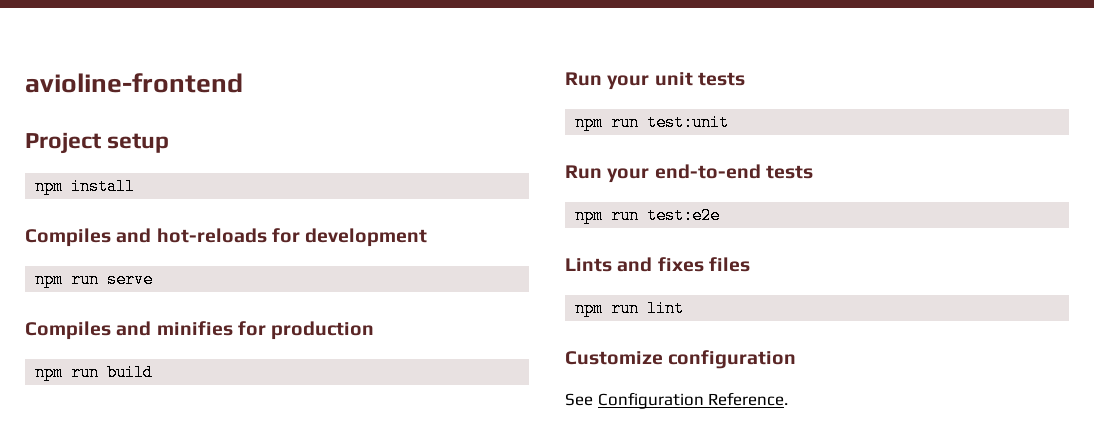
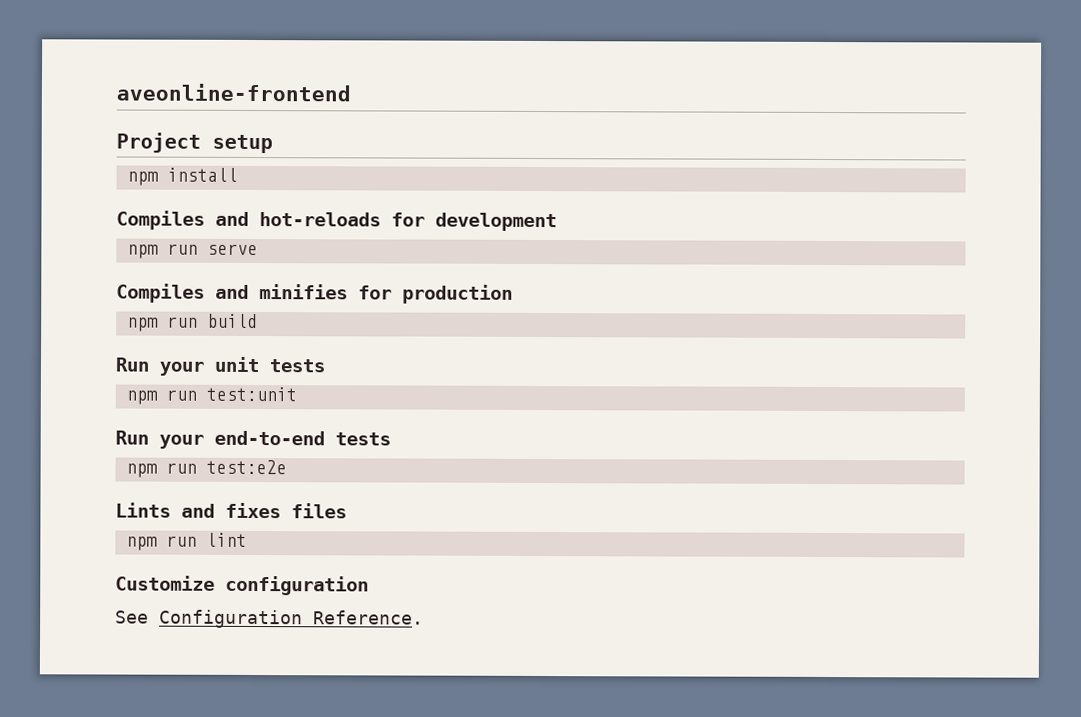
[25,73,243,93] avioline-frontend -> [116,83,351,102] aveonline-frontend

